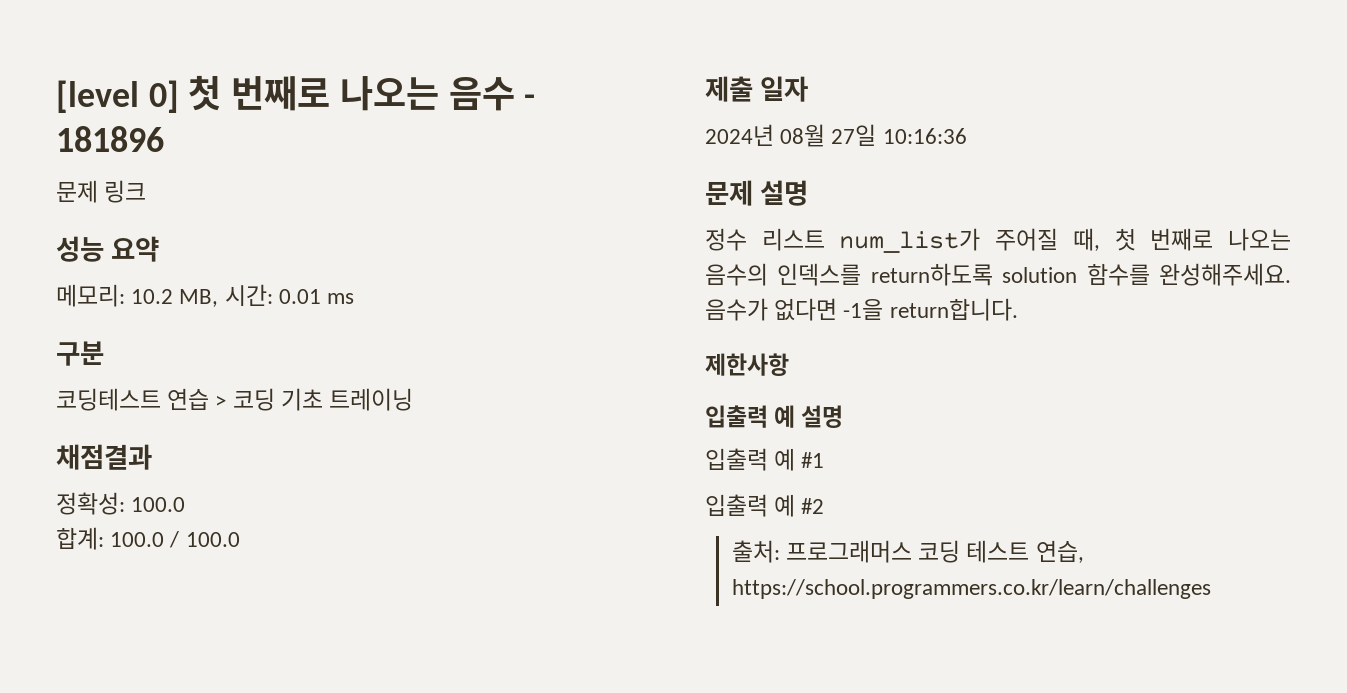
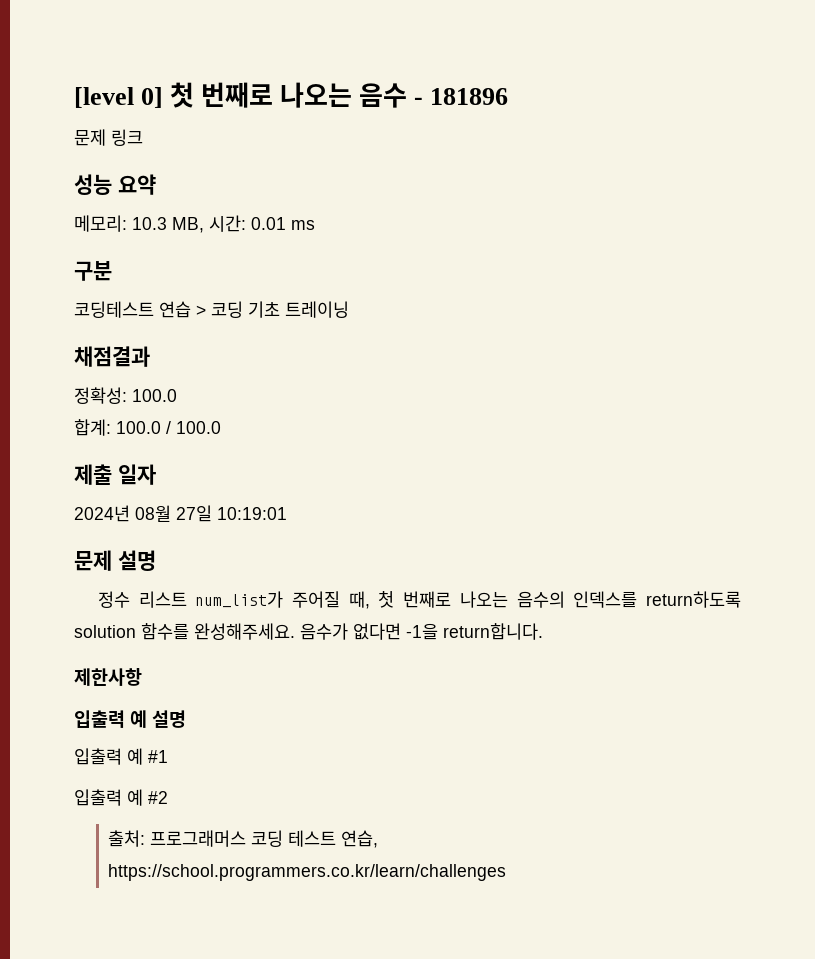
[131,289,174,304] 10.2 -> [132,217,167,230] 10.3
[882,128,967,144] 10:16:36 -> [217,507,287,520] 10:19:01

